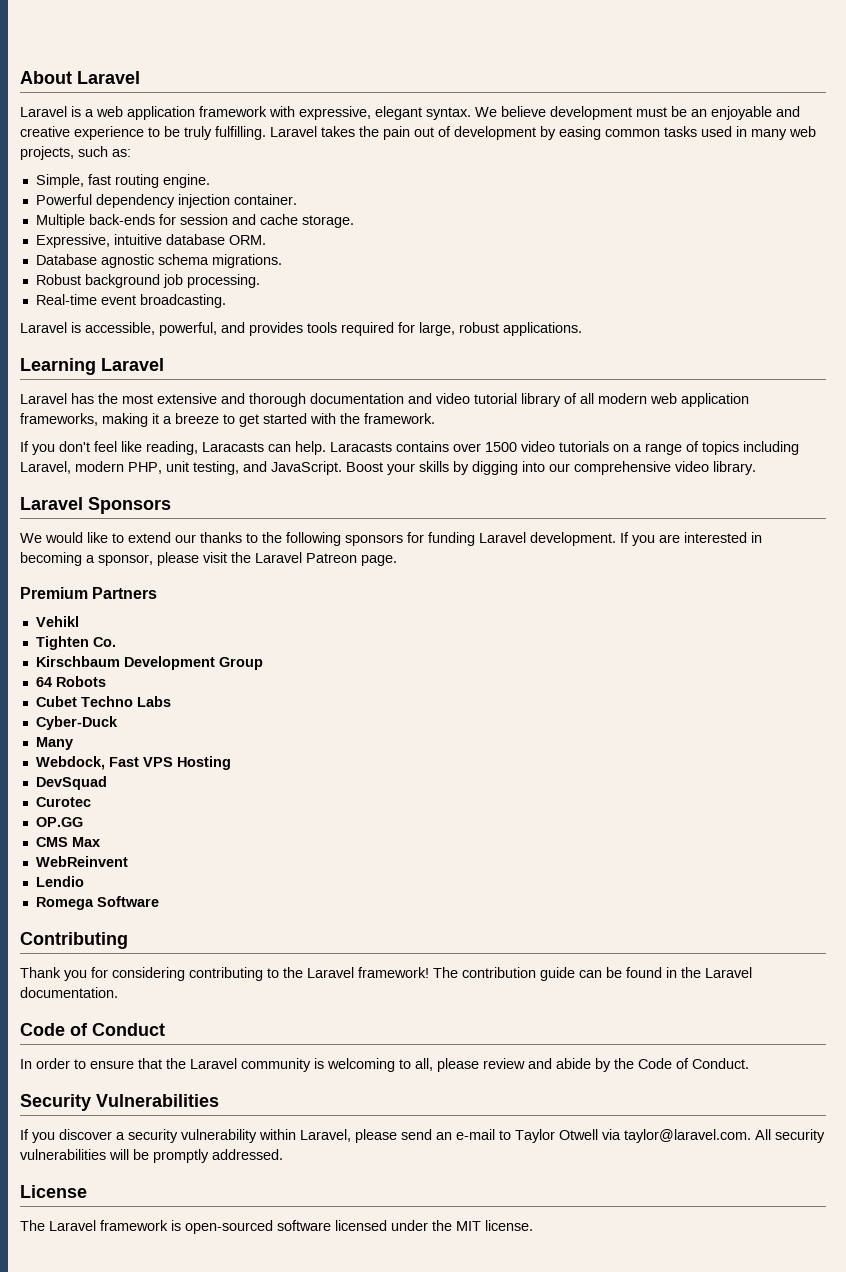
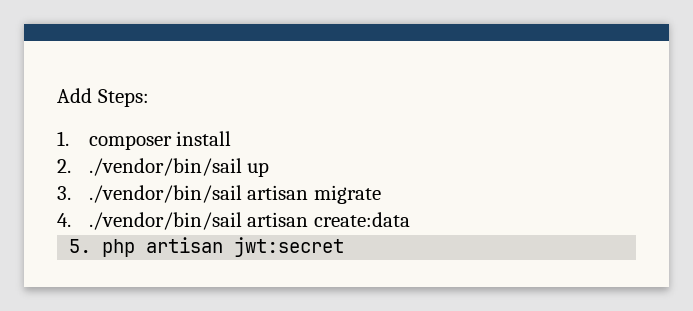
[20,71,140,84] [20,106,800,120] [20,126,816,140] [20,146,131,160] [35,174,210,188] [35,194,297,208] [35,214,354,228] [35,234,266,248] [35,254,282,268] [35,274,260,288] [35,294,226,308] [20,322,582,336] [20,358,164,375] [20,393,749,407] [20,413,435,427] [20,441,799,455] [20,461,756,475] [20,497,171,514] [20,532,762,546] [20,552,397,566] [20,587,158,599] [35,616,79,627] [35,636,116,650] [35,656,263,670] [35,676,106,687] [35,696,171,707] [35,716,118,730] [35,737,73,750] [35,756,231,770] [35,776,107,790] [35,797,91,807] [35,817,83,827] [35,837,100,847] [35,856,128,867] [35,876,84,887] [35,896,159,910] [20,932,128,949] [20,967,752,981] [20,987,118,998] [20,1023,165,1036] [20,1058,749,1072] [20,1094,219,1111] [20,1129,825,1143] [20,1149,283,1163] [20,1185,87,1198] [20,1220,533,1234] About Laravel // Laravel is a web application framework with expressive, elegant syntax. We believe development must be an enjoyable and creative experience to be truly fulfilling. Laravel takes the pain out of development by easing common tasks used in many web projects, such as: // Simple, fast routing engine. // Powerful dependency injection container. // Multiple back-ends for session and cache storage. // Expressive, intuitive database ORM. // Database agnostic schema migrations. // Robust background job processing. // Real-time event broadcasting. // Laravel is accessible, powerful, and provides tools required for large, robust applications. // Learning Laravel // Laravel has the most extensive and thorough documentation and video tutorial library of all modern web application frameworks, making it a breeze to get started with the framework. // If you don't feel like reading, Laracasts can help. Laracasts contains over 1500 video tutorials on a range of topics including Laravel, modern PHP, unit testing, and JavaScript. Boost your skills by digging into our comprehensive video library. // Laravel Sponsors // We would like to extend our thanks to the following sponsors for funding Laravel development. If you are interested in becoming a sponsor, please visit the Laravel Patreon page. // Premium Partners // Vehikl // Tighten Co. // Kirschbaum Development Group // 64 Robots // Cubet Techno Labs // Cyber-Duck // Many // Webdock, Fast VPS Hosting // DevSquad // Curotec // OP.GG // CMS Max // WebReinvent // Lendio // Romega Software // Contributing // Thank you for considering contributing to the Laravel framework! The contribution guide can be found in the Laravel documentation. // Code of Conduct // In order to ensure that the Laravel community is welcoming to all, please review and abide by the Code of Conduct. // Security Vulnerabilities // If you discover a security vulnerability within Laravel, please send an e-mail to Taylor Otwell via taylor@laravel.com. All security vulnerabilities will be promptly addressed. // License // The Laravel framework is open-sourced software licensed under the MIT license. -> [57,88,149,107] [57,131,232,150] [57,158,270,177] [57,185,381,204] [57,212,410,230] [69,237,344,257] Add Steps: // 1. composer install // 2. ./vendor/bin/sail up // 3. ./vendor/bin/sail artisan migrate // 4. ./vendor/bin/sail artisan create:data // 5. php artisan jwt:secret

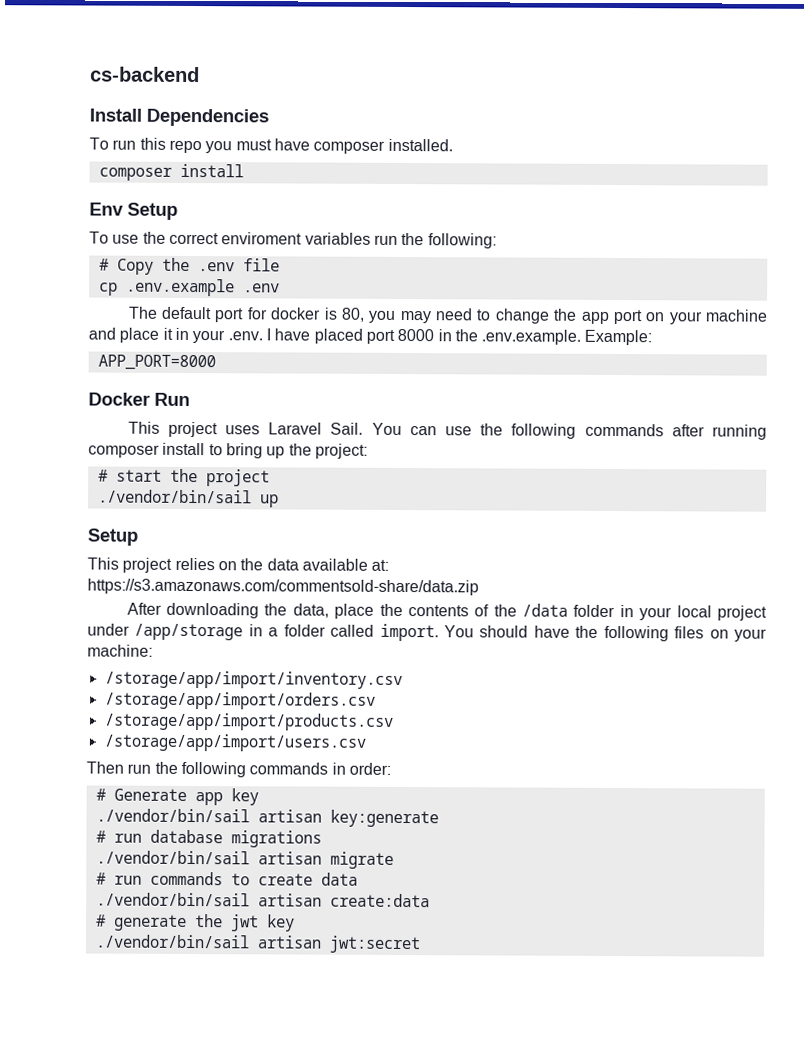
[57,88,149,107] [57,131,232,150] [57,158,270,177] [57,185,381,204] [57,212,410,230] [69,239,135,257] Add Steps: // 1. composer install // 2. ./vendor/bin/sail up // 3. ./vendor/bin/sail artisan migrate // 4. ./vendor/bin/sail artisan create:data // 5. php -> [90,66,200,83] [89,108,269,127] [89,137,453,154] [98,163,244,181] [89,202,178,220] [89,231,497,249] [98,257,280,275] [98,278,280,297] [127,306,767,325] [88,327,653,346] [97,354,216,371] [88,392,190,406] [127,421,767,440] [88,442,368,459] [97,468,270,487] [97,489,279,508] [87,528,138,546] [87,557,390,573] [87,578,479,596] [126,602,767,621] [87,623,768,642] [87,644,153,657] [104,670,403,690] [104,691,376,710] [104,712,394,731] [103,733,366,752] [86,761,391,778] [95,788,259,806] [95,808,439,828] [95,829,322,848] [95,850,394,869] [95,871,358,886] [95,892,430,908] [95,914,295,932] [94,934,250,949] cs-backend // Install Dependencies // To run this repo you must have composer installed. // composer install // Env Setup // To use the correct enviroment variables run the following: // # Copy the .env file // cp .env.example .env // The default port for docker is 80, you may need to change the app port on your machine and place it in your .env. I have placed port 8000 in the .env.example. Example: // APP_PORT=8000 // Docker Run // This project uses Laravel Sail. You can use the following commands after running composer install to bring up the project: // # start the project // ./vendor/bin/sail up // Setup // This project relies on the data available at: https://s3.amazonaws.com/commentsold-share/data.zip // After downloading the data, place the contents of the /data folder in your local project under /app/storage in a folder called import. You should have the following files on your machine: // /storage/app/import/inventory.csv // /storage/app/import/orders.csv // /storage/app/import/products.csv // /storage/app/import/users.csv // Then run the following commands in order: // # Generate app key // ./vendor/bin/sail artisan key:generate // # run database migrations // ./vendor/bin/sail artisan migrate // # run commands to create data // ./vendor/bin/sail artisan create:data // # generate the jwt key // ./vendor/bin/sail

